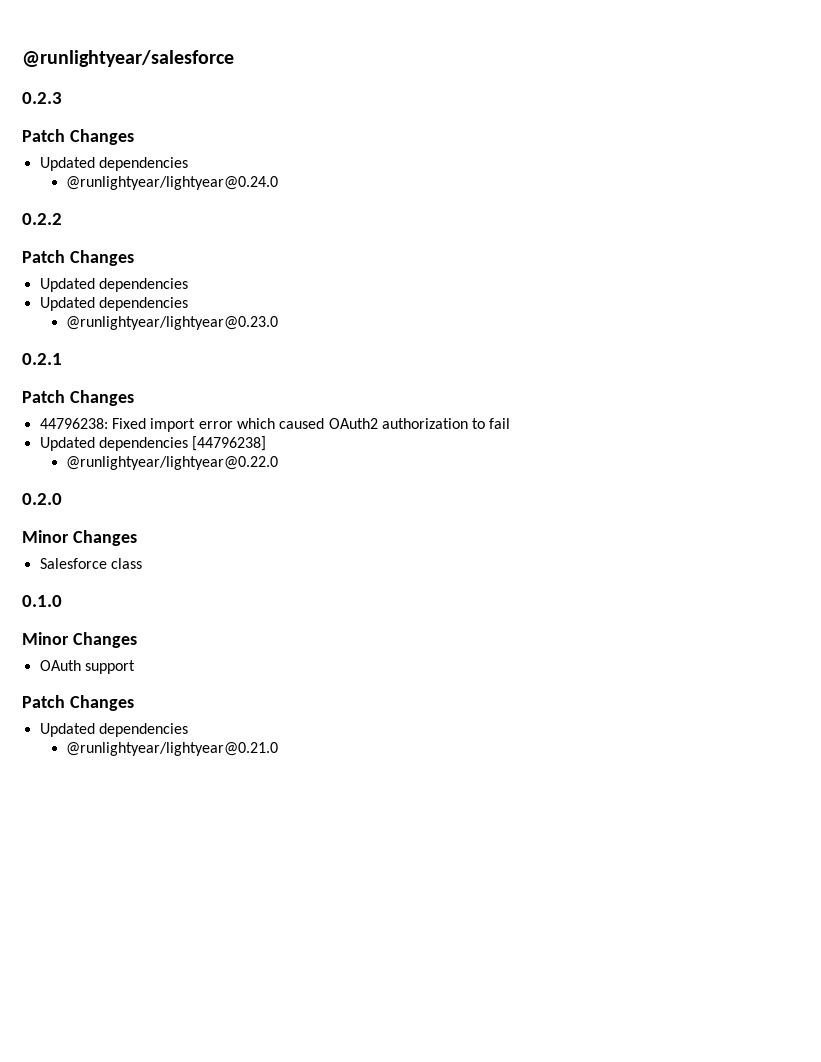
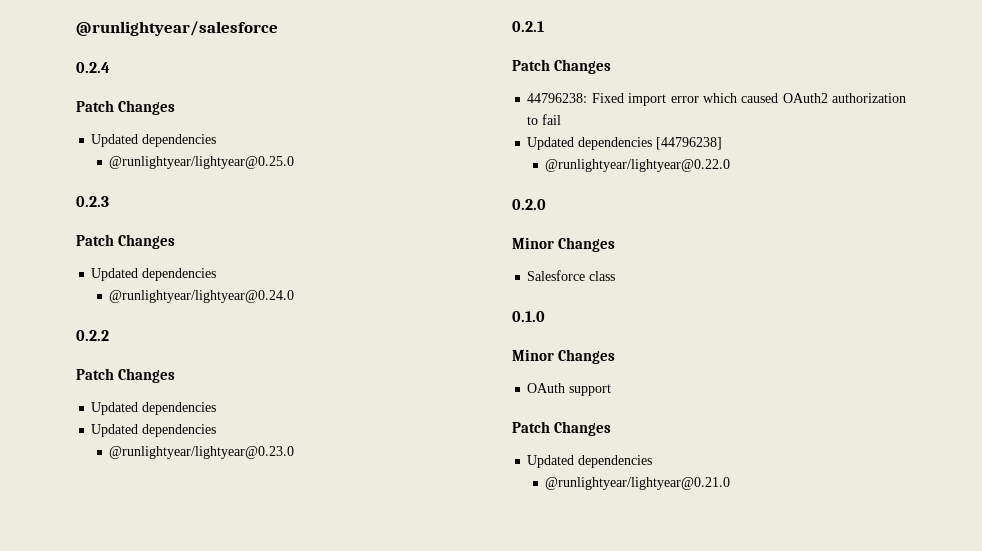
(234, 58) none -> [76,62,110,73] [76,100,175,115] [91,134,217,147] [109,156,295,169] // 0.2.4 // Patch Changes // Updated dependencies // @runlightyear/lightyear@0.25.0

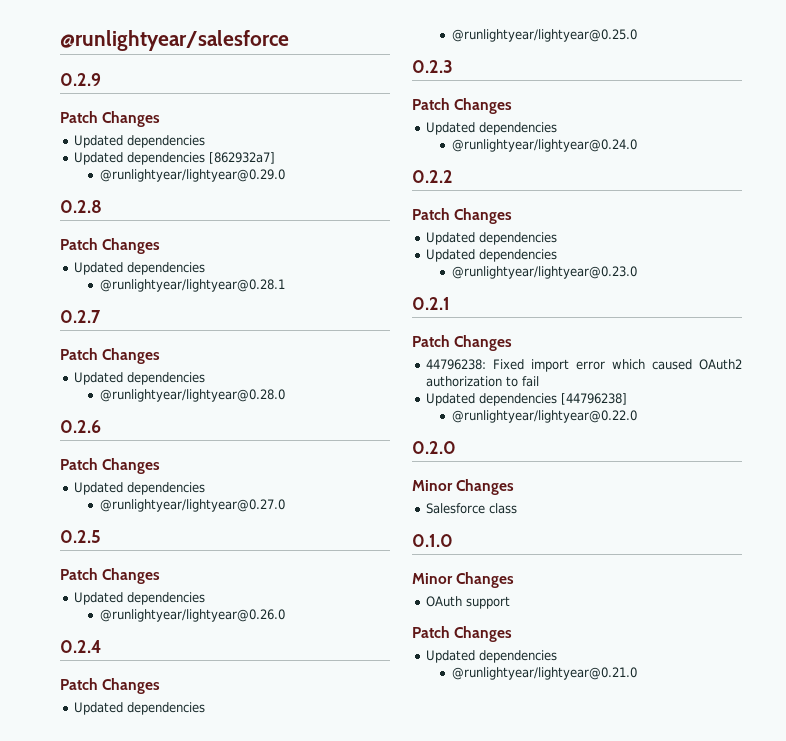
(278, 28) none -> [60,73,101,86] [60,111,161,127] [74,135,206,148] [74,152,276,165] [99,169,285,182] [60,200,102,213] [60,238,161,254] [74,262,206,275] [99,279,285,292] [60,310,101,323] [60,348,161,364] [74,372,206,385] [99,389,285,402] [60,420,101,433] [60,458,161,474] [74,482,206,495] [99,499,285,512] [60,530,101,543] [60,568,161,584] [74,592,206,605] [99,609,285,622] // 0.2.9 // Patch Changes // Updated dependencies // Updated dependencies [862932a7] // @runlightyear/lightyear@0.29.0 // 0.2.8 // Patch Changes // Updated dependencies // @runlightyear/lightyear@0.28.1 // 0.2.7 // Patch Changes // Updated dependencies // @runlightyear/lightyear@0.28.0 // 0.2.6 // Patch Changes // Updated dependencies // @runlightyear/lightyear@0.27.0 // 0.2.5 // Patch Changes // Updated dependencies // @runlightyear/lightyear@0.26.0

